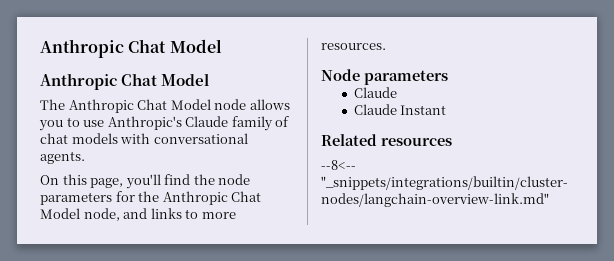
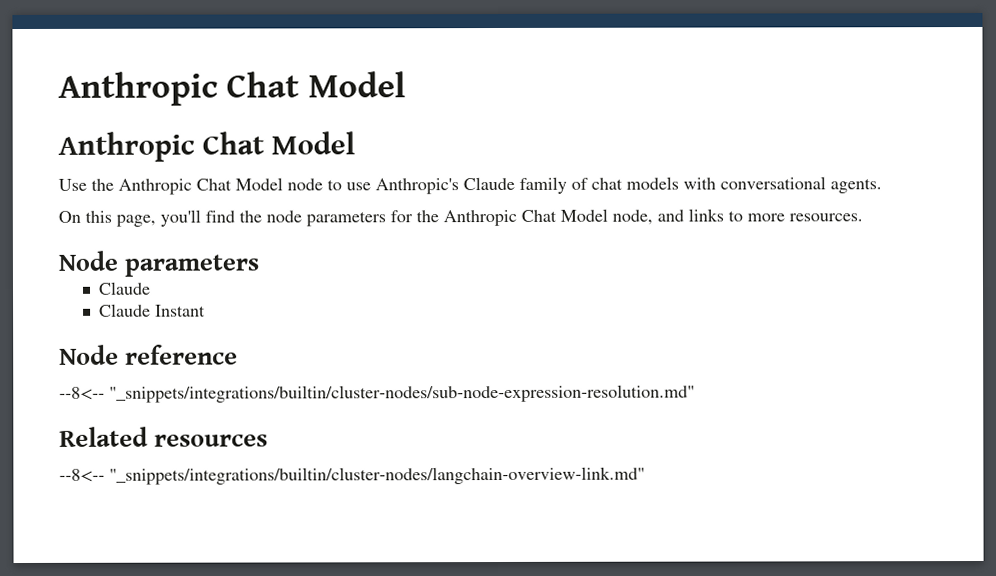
[40,99,65,110] The -> [58,178,114,191] Use the
[249,99,290,110] [39,120,63,131] allows you -> (323, 184) none
(447, 110) none -> [59,344,239,365] [59,384,695,403] // Node reference // --8<-- "_snippets/integrations/builtin/cluster-nodes/sub-node-expression-resolution.md"

